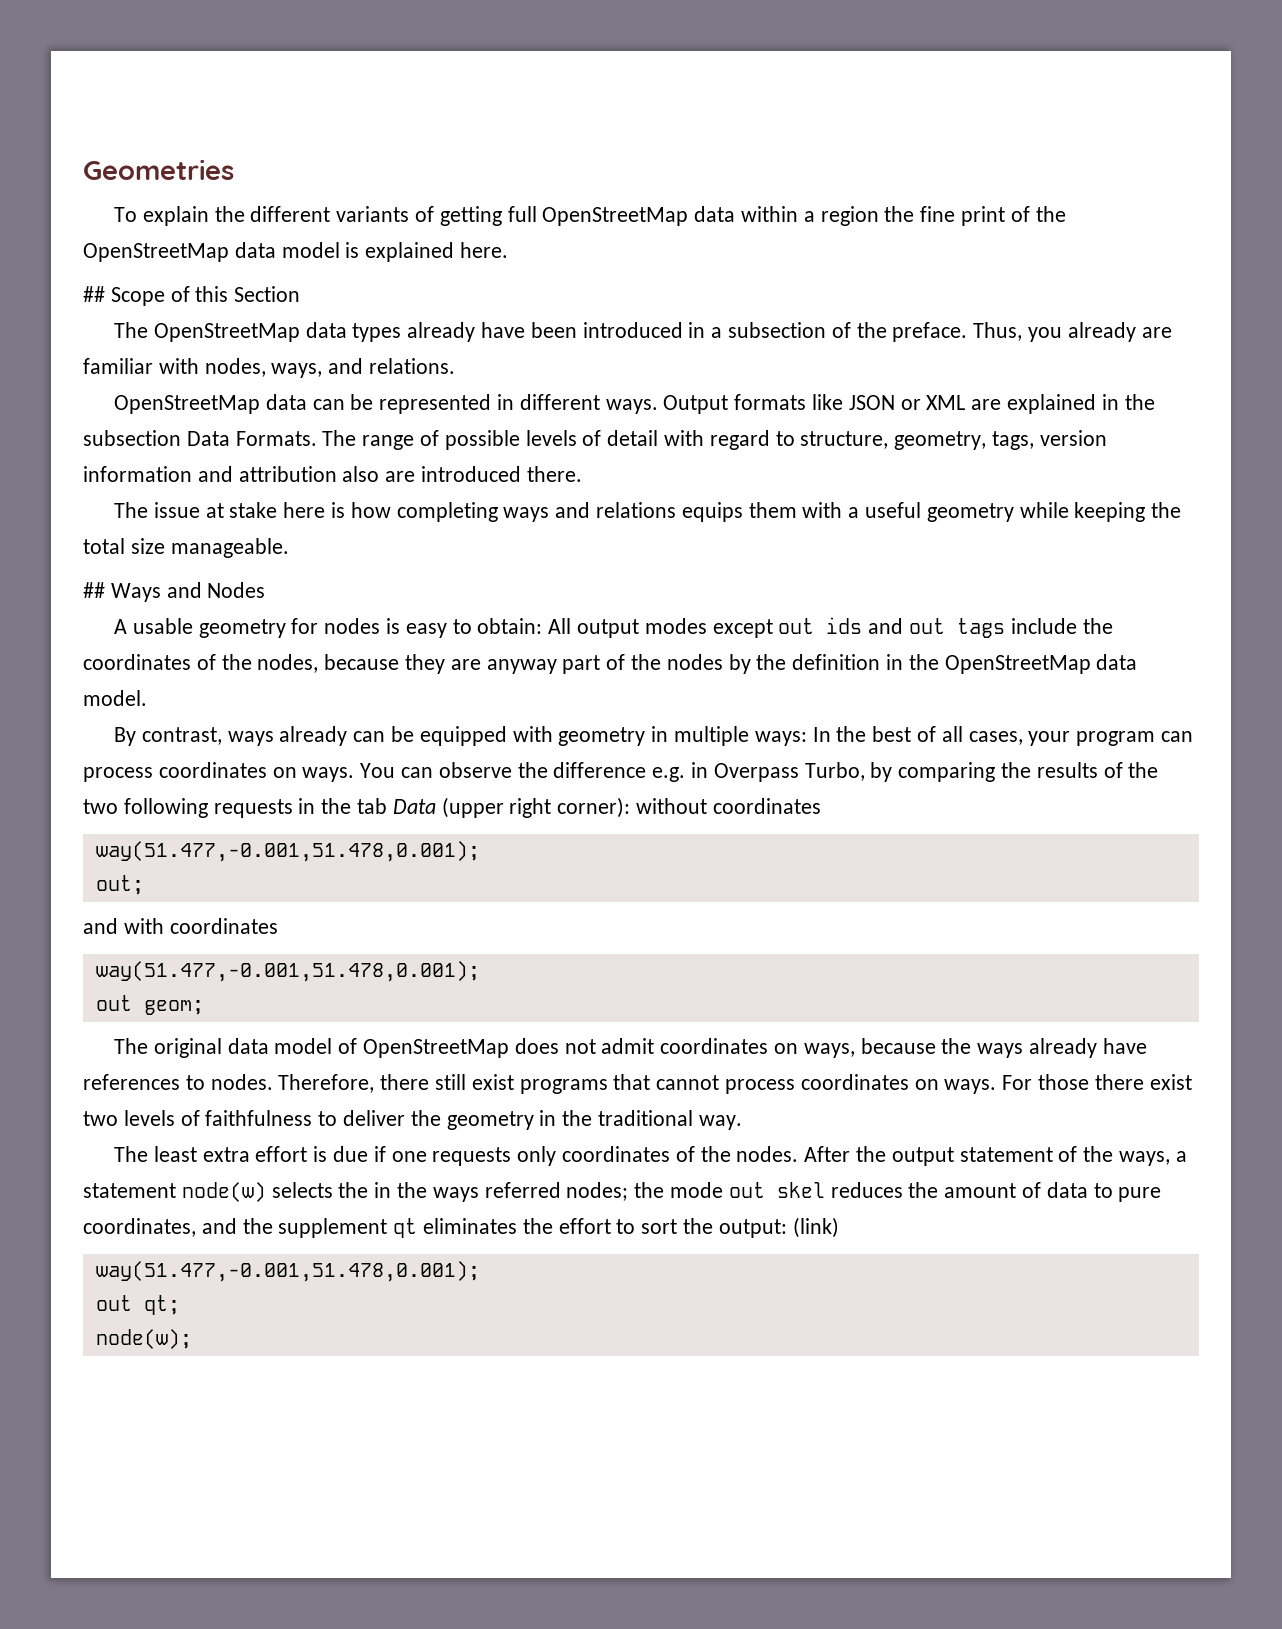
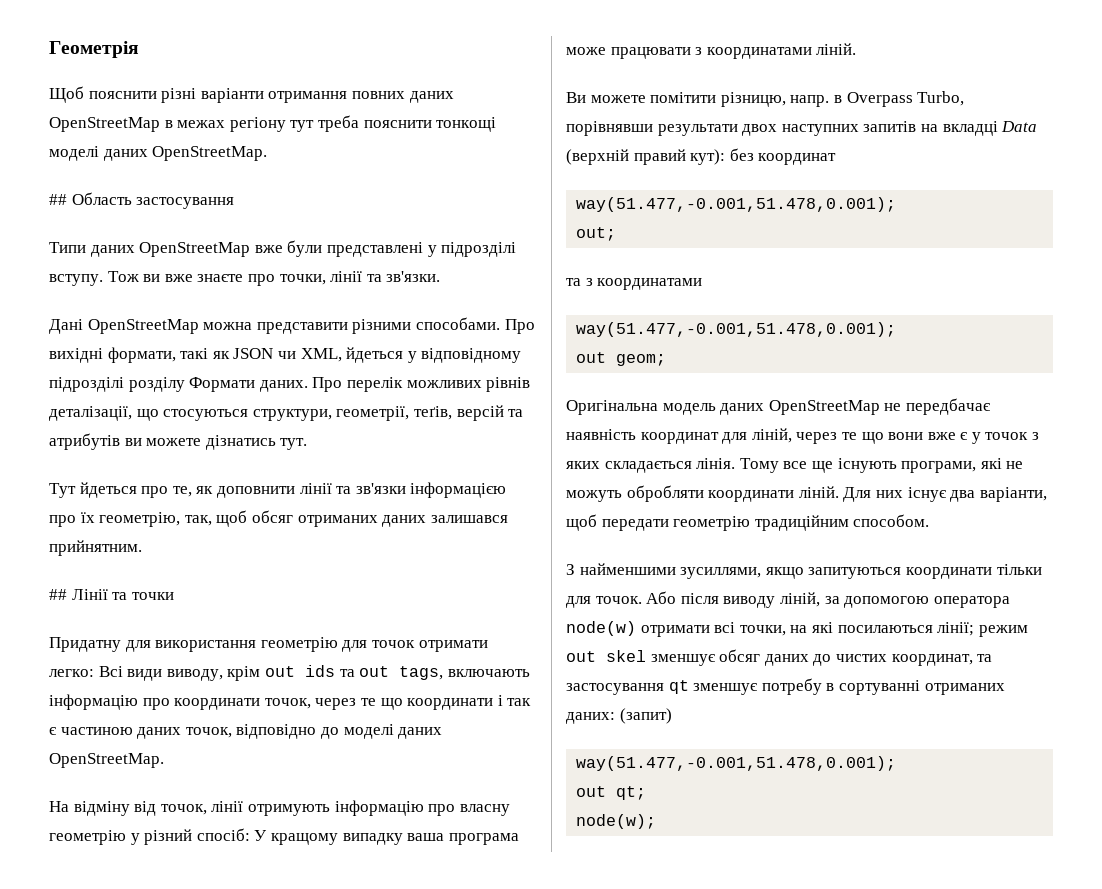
[83,159,234,180] [113,206,1066,226] [83,242,509,262] [83,286,301,306] [113,322,1172,342] [83,358,456,378] [113,394,1155,414] [83,430,1107,450] [83,466,582,482] [113,502,1182,522] [83,538,289,558] [83,582,266,602] [113,617,1113,638] [83,654,1138,674] [83,690,147,706] [113,726,1194,746] [83,762,1159,782] [83,797,821,818] Geometries // To explain the different variants of getting full OpenStreetMap data within a region the fine print of the OpenStreetMap data model is explained here. // ## Scope of this Section // The OpenStreetMap data types already have been introduced in a subsection of the preface. Thus, you already are familiar with nodes, ways, and relations. // OpenStreetMap data can be represented in different ways. Output formats like JSON or XML are explained in the subsection Data Formats. The range of possible levels of detail with regard to structure, geometry, tags, version information and attribution also are introduced there. // The issue at stake here is how completing ways and relations equips them with a useful geometry while keeping the total size manageable. // ## Ways and Nodes // A usable geometry for nodes is easy to obtain: All output modes except out ids and out tags include the coordinates of the nodes, because they are anyway part of the nodes by the definition in the OpenStreetMap data model. // By contrast, ways already can be equipped with geometry in multiple ways: In the best of all cases, your program can process coordinates on ways. You can observe the difference e.g. in Overpass Turbo, by comparing the results of the two following requests in the tab Data (upper right corner): without coordinates -> [49,41,139,58] [49,86,454,103] [49,115,497,132] [49,146,268,161] [49,192,235,209] [49,240,517,257] [49,271,441,286] [49,317,535,334] [49,347,522,363] [49,377,531,392] [49,405,524,421] [49,433,308,450] [49,482,507,498] [49,510,508,527] [49,540,142,556] [49,589,174,600] [49,637,488,652] [49,665,530,681] [49,694,532,710] [49,724,443,739] [49,753,164,768] [49,800,510,816] [49,828,519,845] [566,43,857,59] [566,91,965,107] [566,121,1038,136] [566,148,837,165] Геометрія // Щоб пояснити різні варіанти отримання повних даних OpenStreetMap в межах регіону тут треба пояснити тонкощі моделі даних OpenStreetMap. // ## Область застосування // Типи даних OpenStreetMap вже були представлені у підрозділі вступу. Тож ви вже знаєте про точки, лінії та зв'язки. // Дані OpenStreetMap можна представити різними способами. Про вихідні формати, такі як JSON чи XML, йдеться у відповідному підрозділі розділу Формати даних. Про перелік можливих рівнів деталізації, що стосуються структури, геометрії, теґів, версій та атрибутів ви можете дізнатись тут. // Тут йдеться про те, як доповнити лінії та зв'язки інформацією про їх геометрію, так, щоб обсяг отриманих даних залишався прийнятним. // ## Лінії та точки // Придатну для використання геометрію для точок отримати легко: Всі види виводу, крім out ids та out tags, включають інформацію про координати точок, через те що координати і так є частиною даних точок, відповідно до моделі даних OpenStreetMap. // На відміну від точок, лінії отримують інформацію про власну геометрію у різний спосіб: У кращому випадку ваша програма може працювати з координатами ліній. // Ви можете помітити різницю, напр. в Overpass Turbo, порівнявши результати двох наступних запитів на вкладці Data (верхній правий кут): без координат
[83,918,278,934] and with coordinates -> [566,278,703,290] та з координатами
[113,1038,1147,1058] [83,1074,1192,1094] [83,1110,742,1130] [113,1146,1187,1166] [83,1182,1162,1202] [83,1217,839,1238] The original data model of OpenStreetMap does not admit coordinates on ways, because the ways already have references to nodes. Therefore, there still exist programs that cannot process coordinates on ways. For those there exist two levels of faithfulness to deliver the geometry in the traditional way. // The least extra effort is due if one requests only coordinates of the nodes. After the output statement of the ways, a statement node(w) selects the in the ways referred nodes; the mode out skel reduces the amount of data to pure coordinates, and the supplement qt eliminates the effort to sort the output: (link) -> [566,398,991,415] [566,428,1040,444] [566,458,1024,473] [566,485,1047,502] [566,514,930,531] [566,563,1042,579] [566,591,1010,608] [566,621,1028,637] [566,649,993,666] [566,678,1005,695] [566,708,672,724] Оригінальна модель даних OpenStreetMap не передбачає наявність координат для ліній, через те що вони вже є у точок з яких складається лінія. Тому все ще існують програми, які не можуть обробляти координати ліній. Для них існує два варіанти, щоб передати геометрію традиційним способом. // З найменшими зусиллями, якщо запитуються координати тільки для точок. Або після виводу ліній, за допомогою оператора node(w) отримати всі точки, на які посилаються лінії; режим out skel зменшує обсяг даних до чистих координат, та застосування qt зменшує потребу в сортуванні отриманих даних: (запит)

